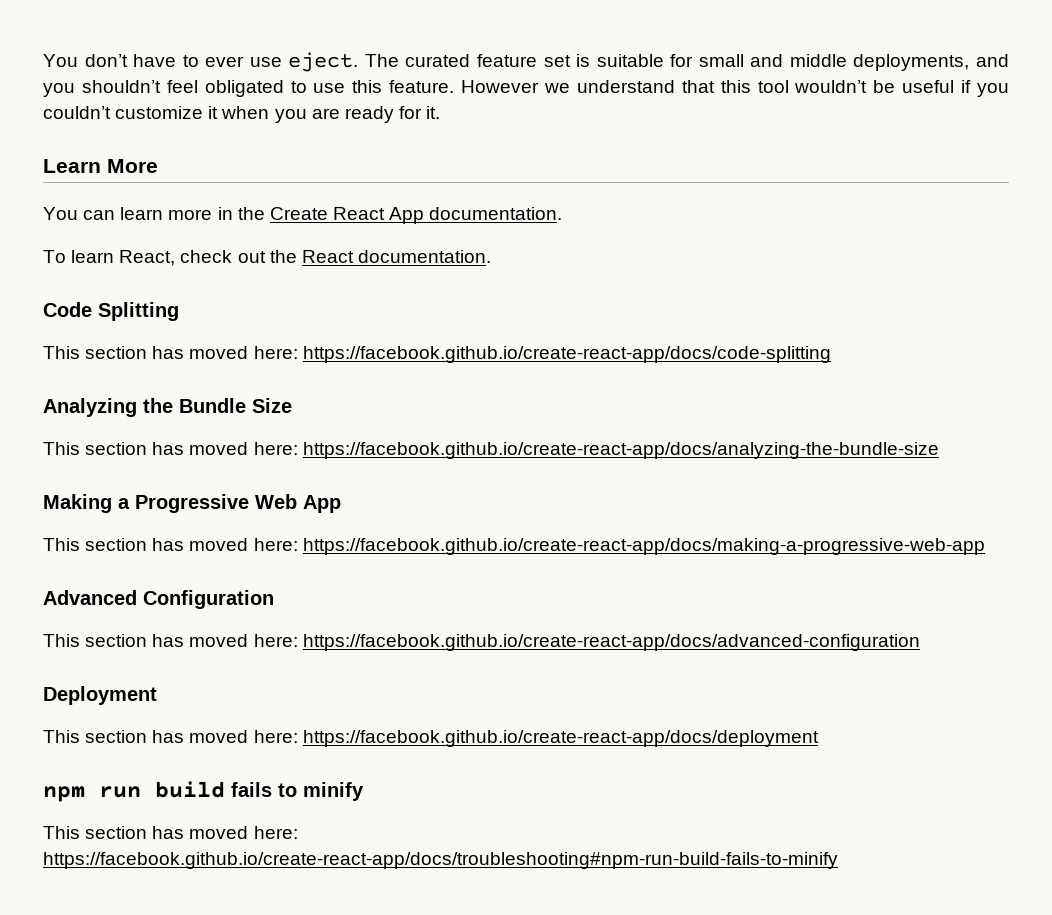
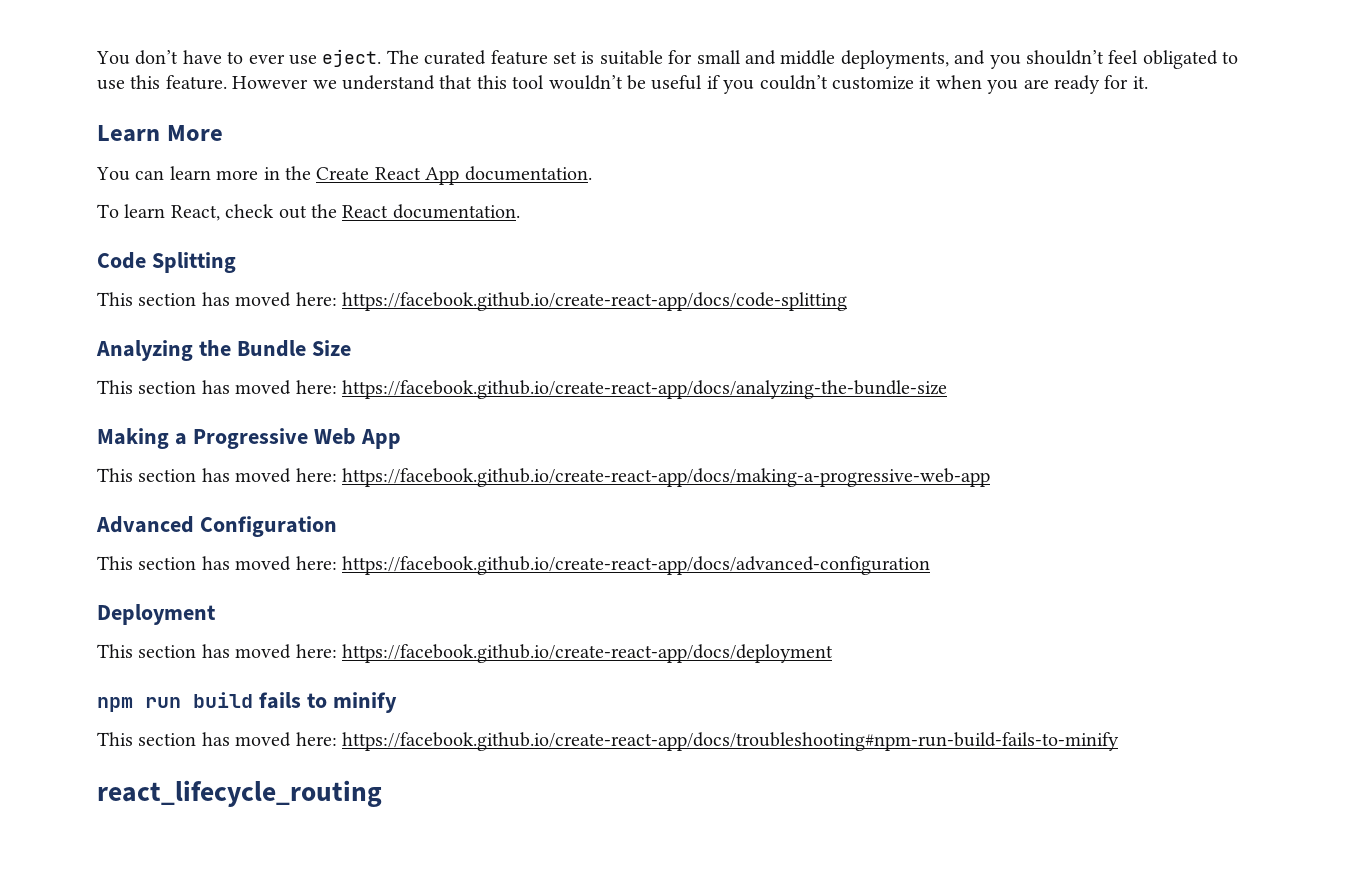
(838, 860) none -> [97,780,382,807] // react_lifecycle_routing

